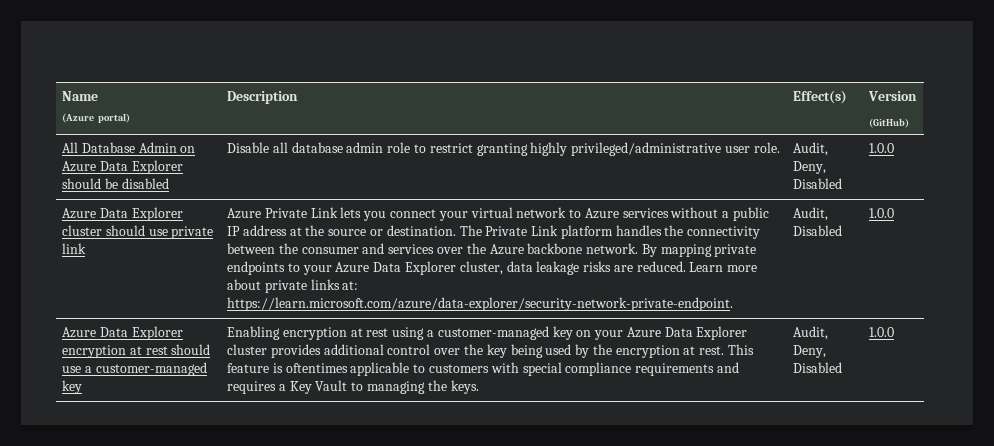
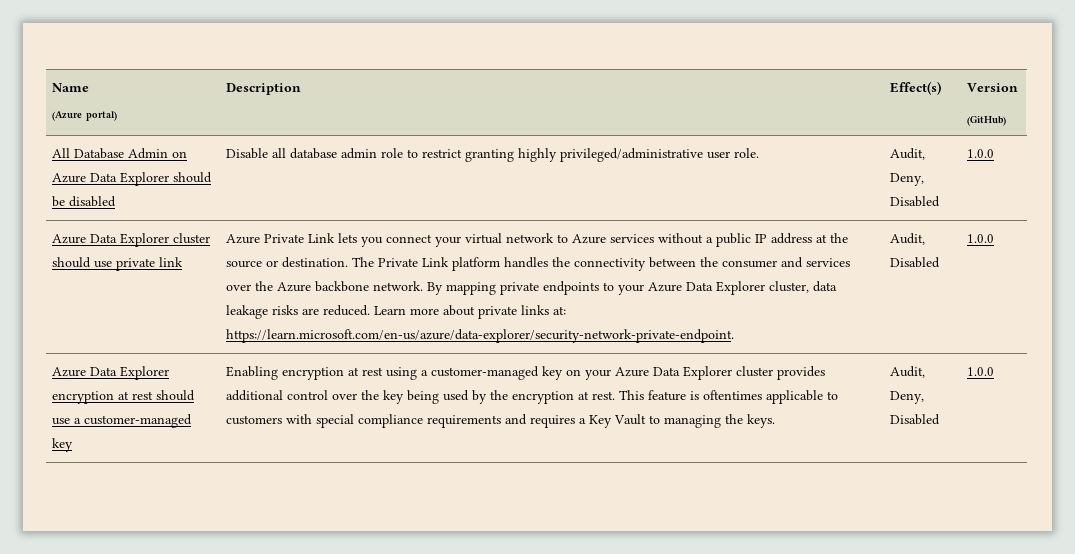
[227,297,734,311] https://learn.microsoft.com/azure/data-explorer/security-network-private-endpoint. -> [226,329,735,343] https://learn.microsoft.com/en-us/azure/data-explorer/security-network-private-endpoint.

